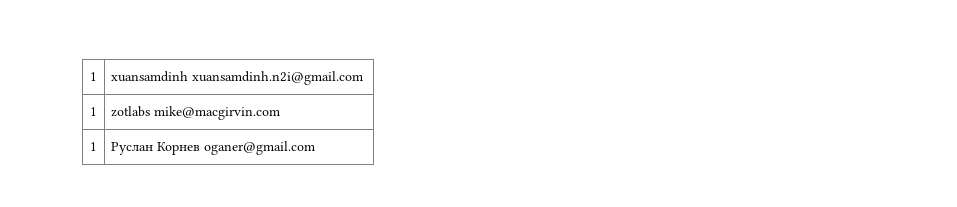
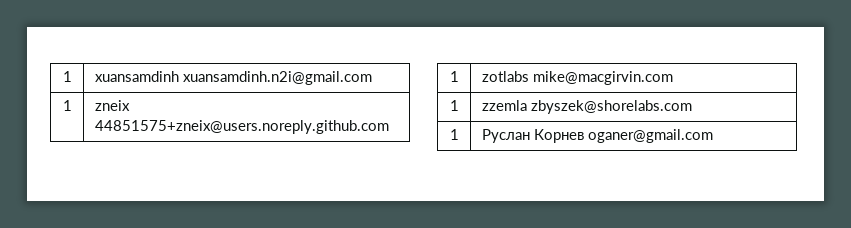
(364, 78) none -> [62,100,72,111] [94,100,130,111] [94,120,389,134] // 1 | zneix 44851575+zneix@users.noreply.github.com
(281, 113) none -> [449,100,459,111] [481,100,692,114] // 1 | zzemla zbyszek@shorelabs.com

